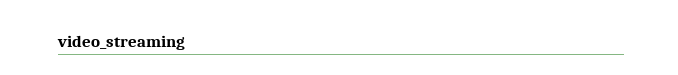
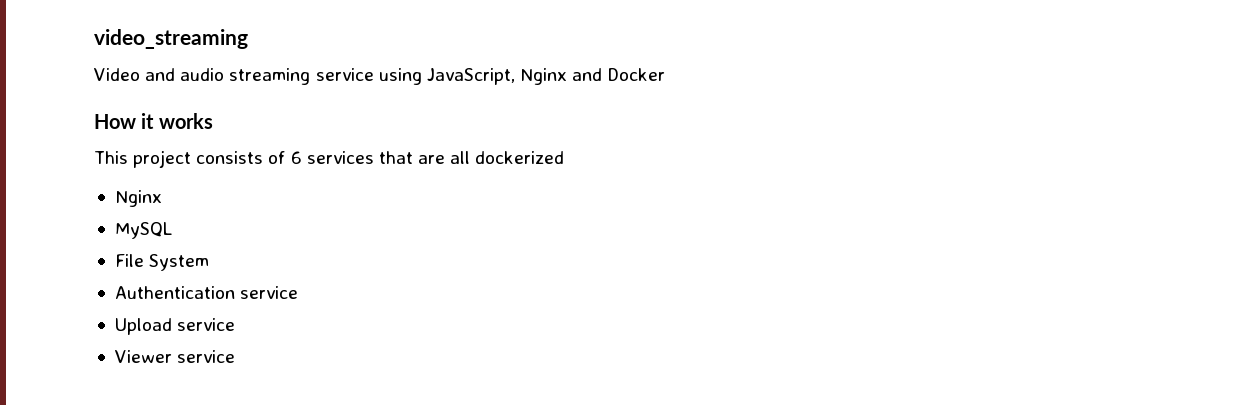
(185, 42) none -> [94,68,666,85] [94,113,213,129] [94,150,565,168] [114,190,162,207] [114,222,172,239] [114,254,210,271] [114,286,299,299] [114,318,236,335] [114,350,236,363] // Video and audio streaming service using JavaScript, Nginx and Docker // How it works // This project consists of 6 services that are all dockerized // Nginx // MySQL // File System // Authentication service // Upload service // Viewer service

